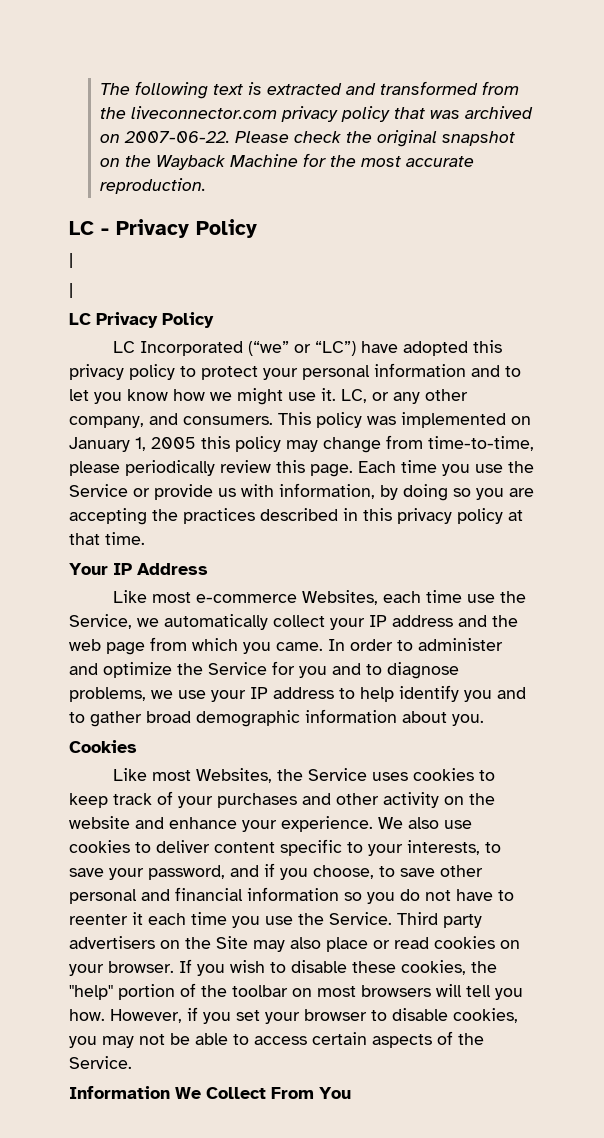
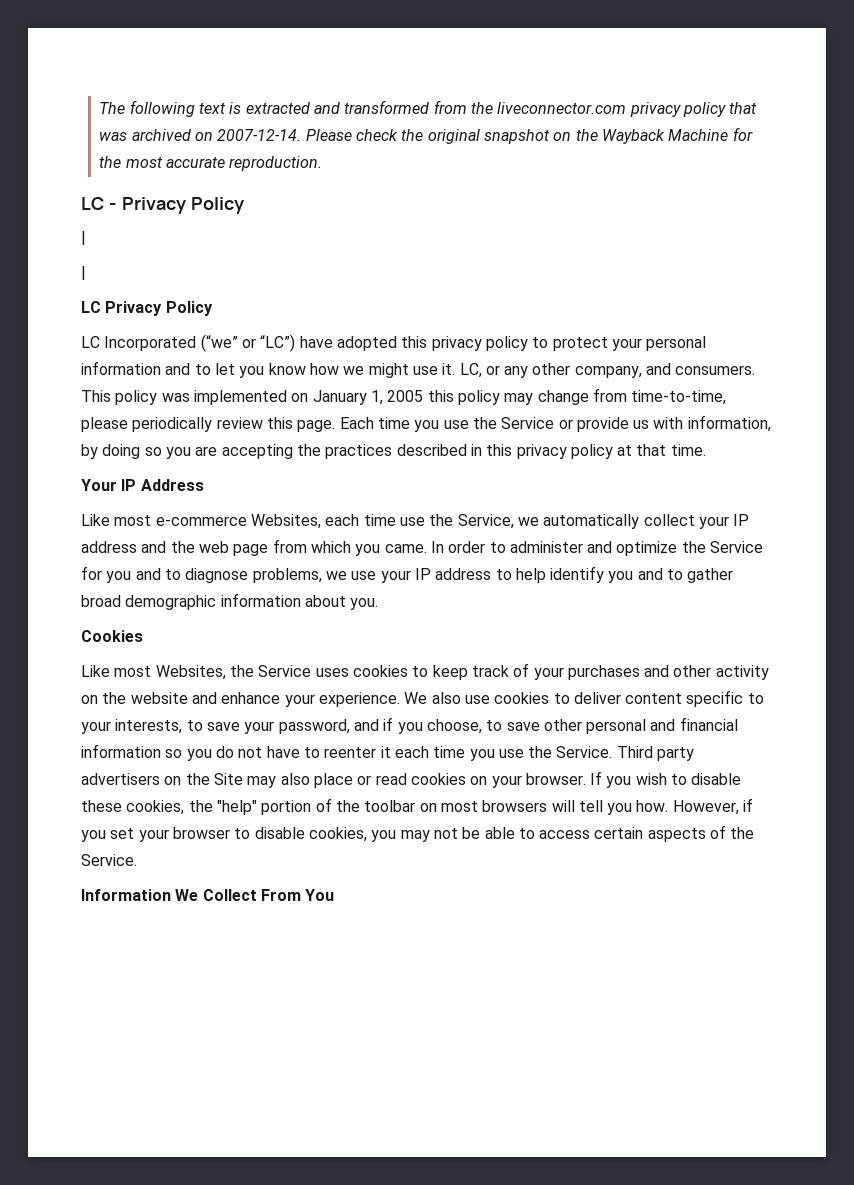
[124,131,231,143] 2007-06-22. -> [217,129,302,141] 2007-12-14.

